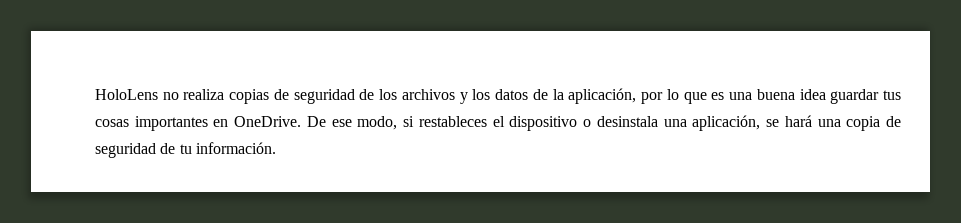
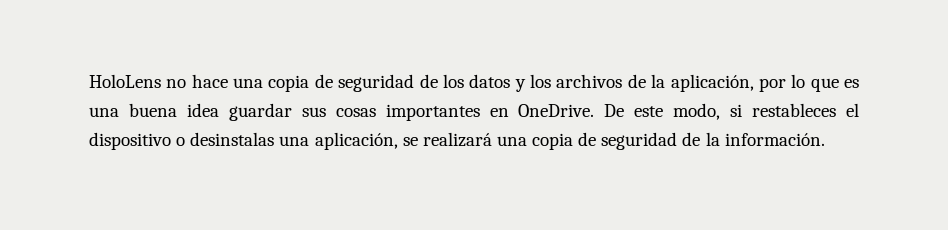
[183,89,270,104] realiza copias -> [191,74,310,92] hace una copia
[401,89,455,100] archivos -> [469,74,511,88] datos
[495,89,529,100] datos -> [556,74,623,88] archivos
[883,90,902,100] tus -> [301,107,326,117] sus
[331,119,352,127] ese -> [634,106,664,117] este
[596,116,658,127] desinstala -> [190,132,275,146] desinstalas
[784,115,901,131] [95,143,192,158] hará una copia de seguridad de tu -> [422,132,720,150] realizará una copia de seguridad de la

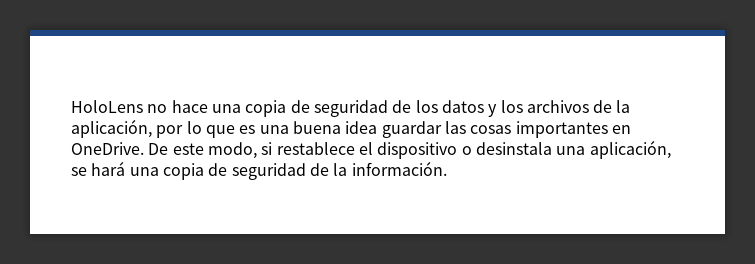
[301,107,326,117] sus -> [444,121,466,134] las
[752,103,837,117] restableces -> [276,142,355,155] restablece
[190,132,275,146] desinstalas -> [475,142,552,155] desinstala
[422,132,492,147] realizará -> [91,161,126,176] hará

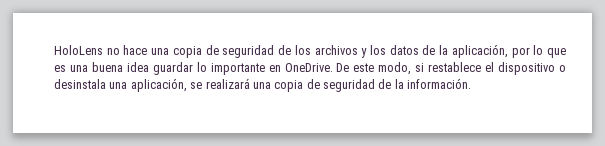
[441,100,484,113] datos -> [314,45,358,55] archivos
[526,100,589,113] archivos -> [389,45,419,55] datos
[444,121,608,138] las cosas importantes -> [196,62,265,75] lo importante
[91,161,126,176] hará -> [205,78,250,89] realizará

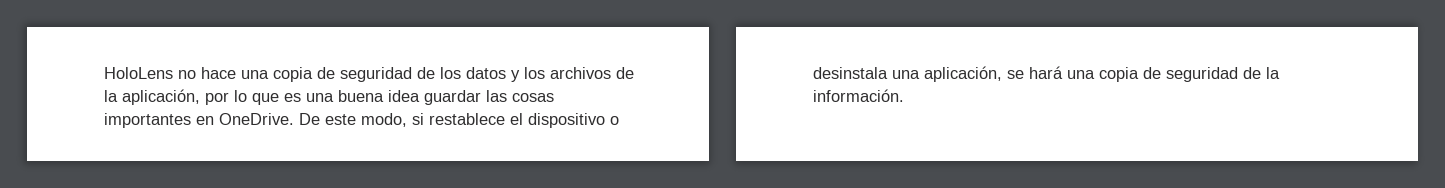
[314,45,358,55] archivos -> [466,67,506,79] datos
[389,45,419,55] datos -> [550,67,611,79] archivos
[196,62,265,75] lo importante -> [486,90,554,102] [104,113,191,128] las cosas importantes
[205,78,250,89] realizará -> [1029,66,1063,79] hará

